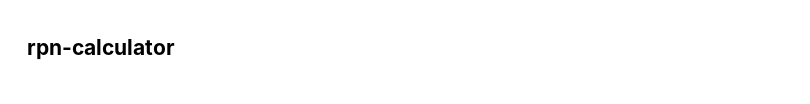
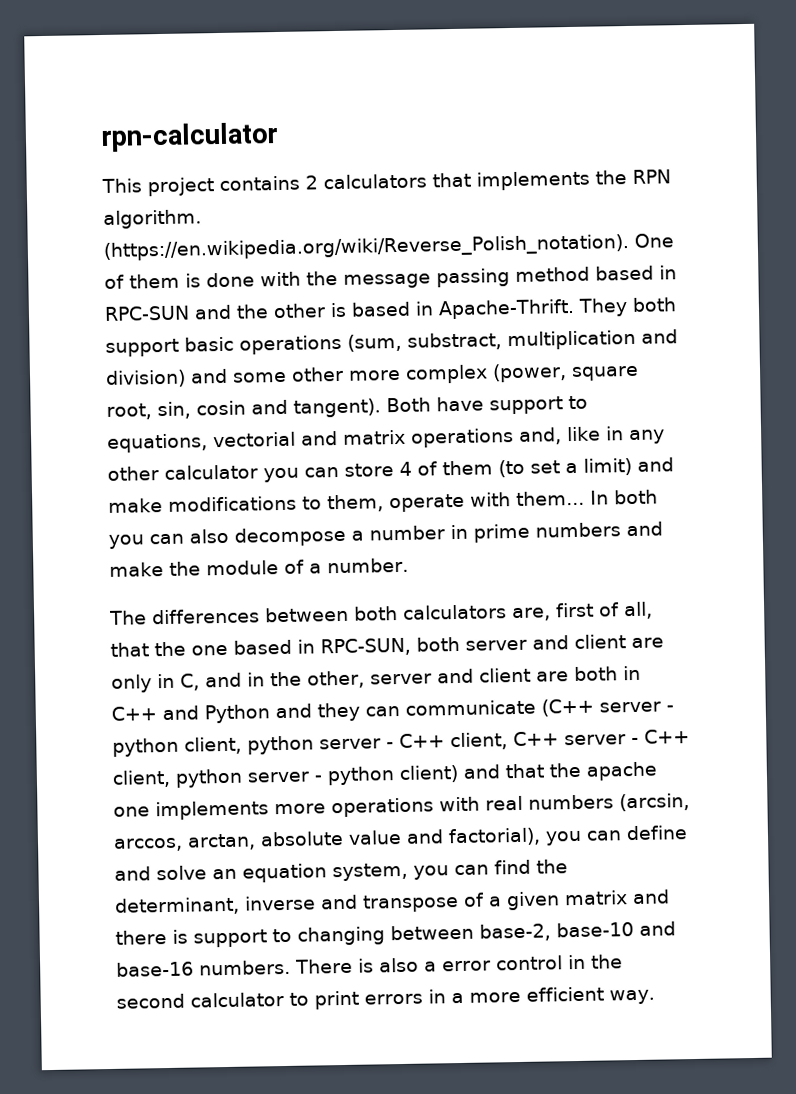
(175, 49) none -> [101,169,671,197] [103,209,202,229] [103,233,674,261] [104,265,677,289] [104,297,677,321] [105,329,678,357] [105,363,639,388] [106,395,588,420] [107,426,665,453] [107,457,674,483] [108,489,658,513] [108,521,663,549] [109,557,409,577] [109,601,653,625] [110,634,664,657] [111,665,641,693] [111,698,674,724] [112,729,690,757] [112,761,658,788] [113,793,690,821] [113,825,688,852] [114,859,568,883] [114,889,670,916] [115,921,676,948] [116,954,623,977] [116,986,655,1010] // This project contains 2 calculators that implements the RPN algorithm. (https://en.wikipedia.org/wiki/Reverse_Polish_notation). One of them is done with the message passing method based in RPC-SUN and the other is based in Apache-Thrift. They both support basic operations (sum, substract, multiplication and division) and some other more complex (power, square root, sin, cosin and tangent). Both have support to equations, vectorial and matrix operations and, like in any other calculator you can store 4 of them (to set a limit) and make modifications to them, operate with them... In both you can also decompose a number in prime numbers and make the module of a number. // The differences between both calculators are, first of all, that the one based in RPC-SUN, both server and client are only in C, and in the other, server and client are both in C++ and Python and they can communicate (C++ server - python client, python server - C++ client, C++ server - C++ client, python server - python client) and that the apache one implements more operations with real numbers (arcsin, arccos, arctan, absolute value and factorial), you can define and solve an equation system, you can find the determinant, inverse and transpose of a given matrix and there is support to changing between base-2, base-10 and base-16 numbers. There is also a error control in the second calculator to print errors in a more efficient way.

